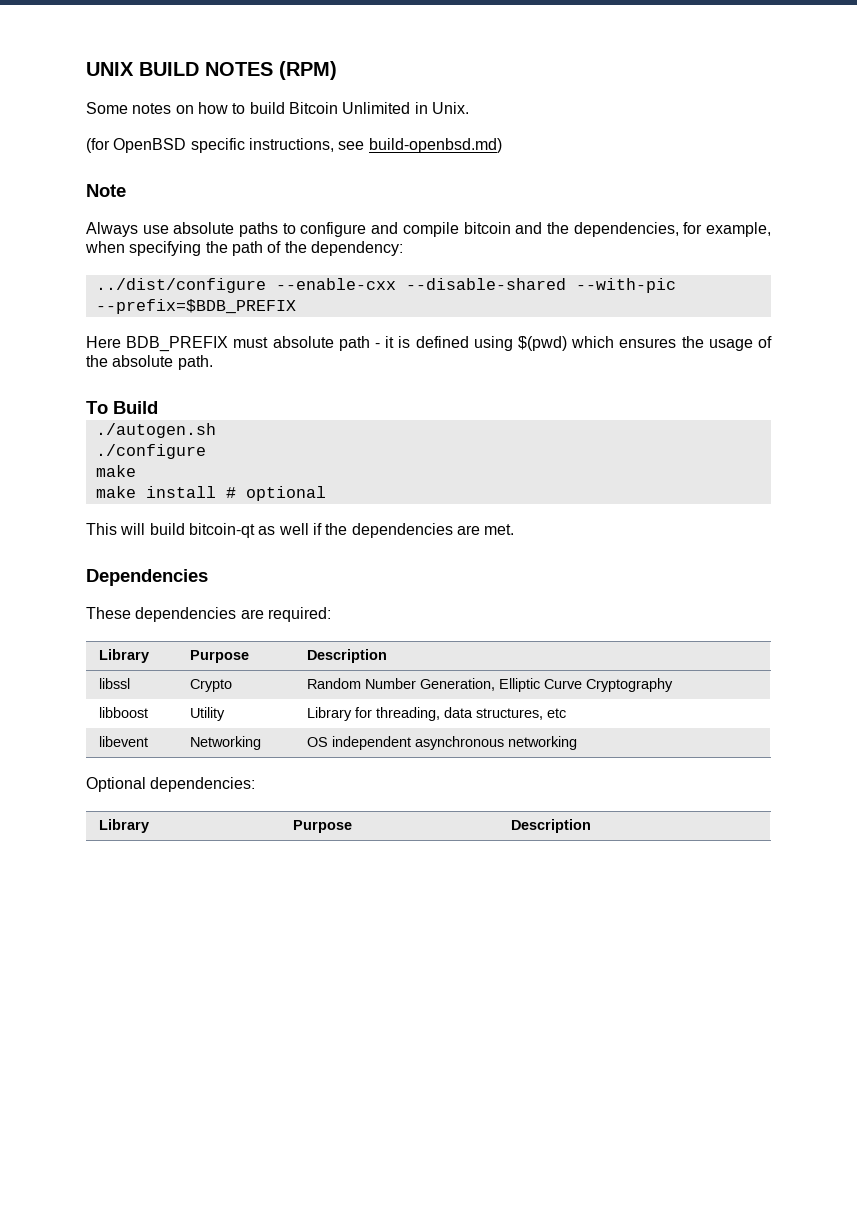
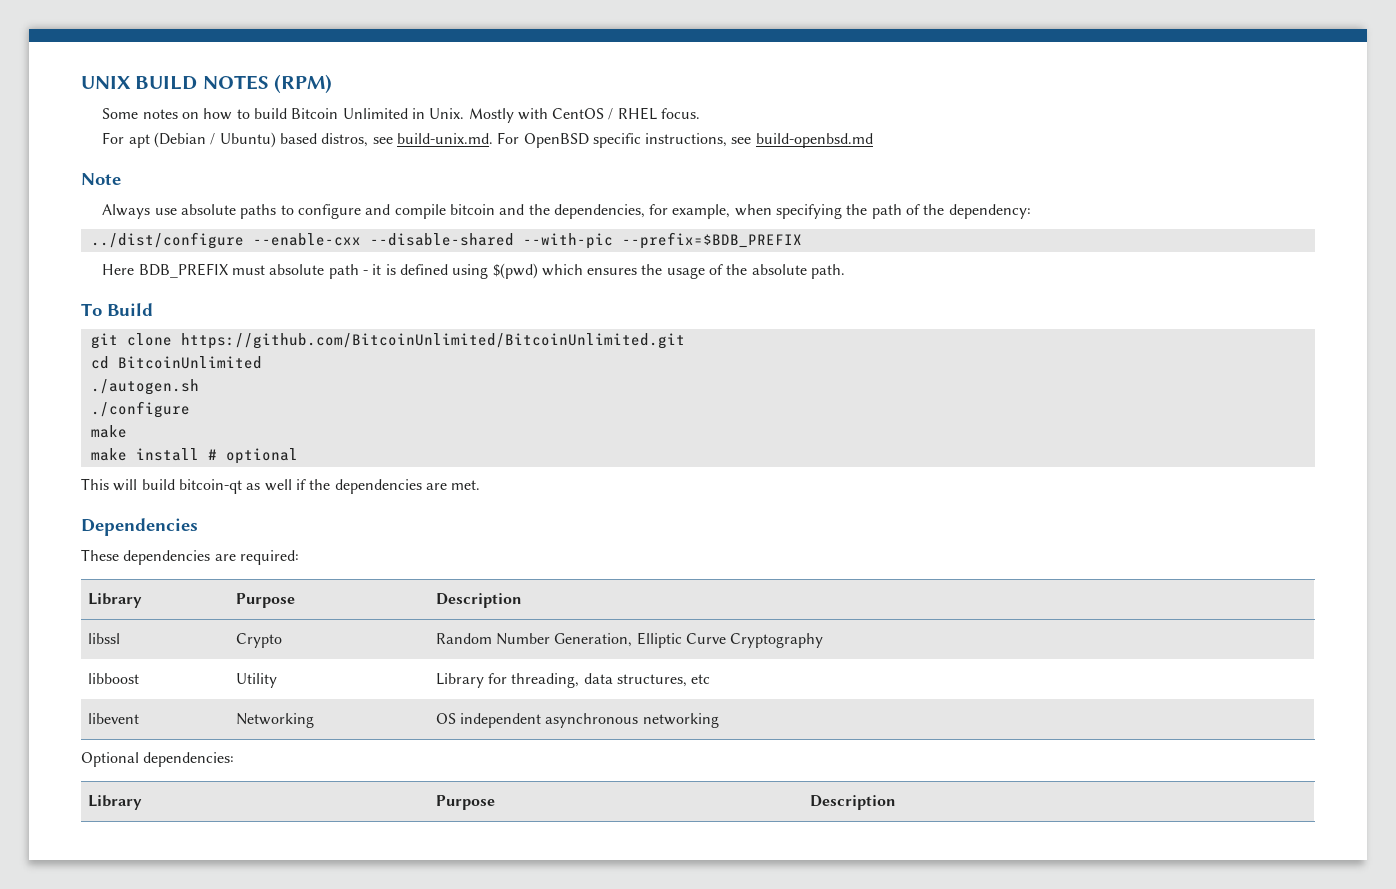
[86,138,110,153] // (for -> [468,107,701,123] [102,132,520,148] Mostly with CentOS / RHEL focus. // For apt (Debian / Ubuntu) based distros, see build-unix.md. For
[368,138,502,153] build-openbsd.md) -> [755,133,873,148] build-openbsd.md
(158, 407) none -> [90,333,685,349] [90,356,262,369] // git clone https://github.com/BitcoinUnlimited/BitcoinUnlimited.git // cd BitcoinUnlimited

